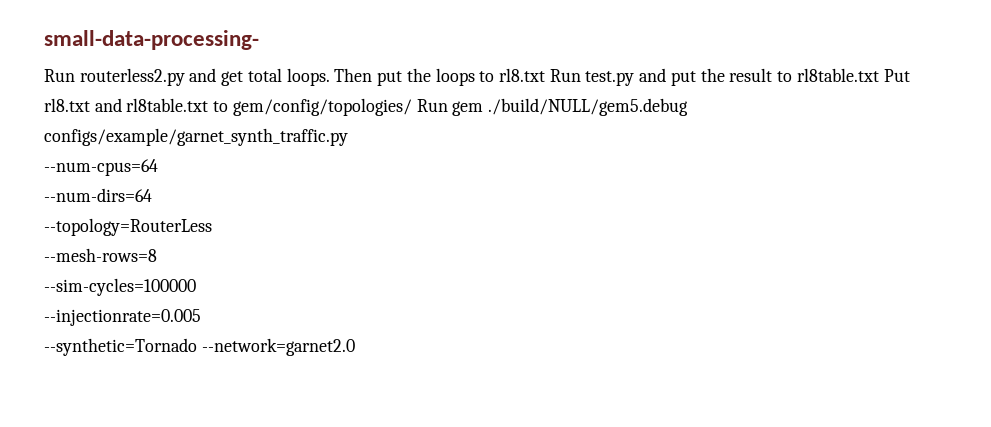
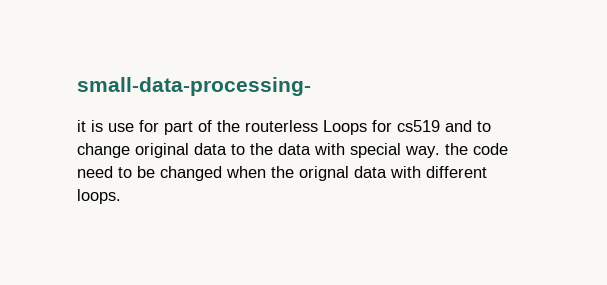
[44,68,910,86] [44,98,689,116] [44,128,348,146] [44,159,158,176] [44,188,152,202] [44,218,212,236] [44,248,157,262] [44,278,196,296] [44,309,201,326] [44,338,355,356] Run routerless2.py and get total loops. Then put the loops to rl8.txt Run test.py and put the result to rl8table.txt Put rl8.txt and rl8table.txt to gem/config/topologies/ Run gem ./build/NULL/gem5.debug configs/example/garnet_synth_traffic.py // --num-cpus=64 // --num-dirs=64 // --topology=RouterLess // --mesh-rows=8 // --sim-cycles=100000 // --injectionrate=0.005 // --synthetic=Tornado --network=garnet2.0 -> [77,120,491,135] [77,143,508,158] [77,166,487,181] [77,189,121,204] it is use for part of the routerless Loops for cs519 and to change original data to the data with special way. the code need to be changed when the orignal data with different loops.

